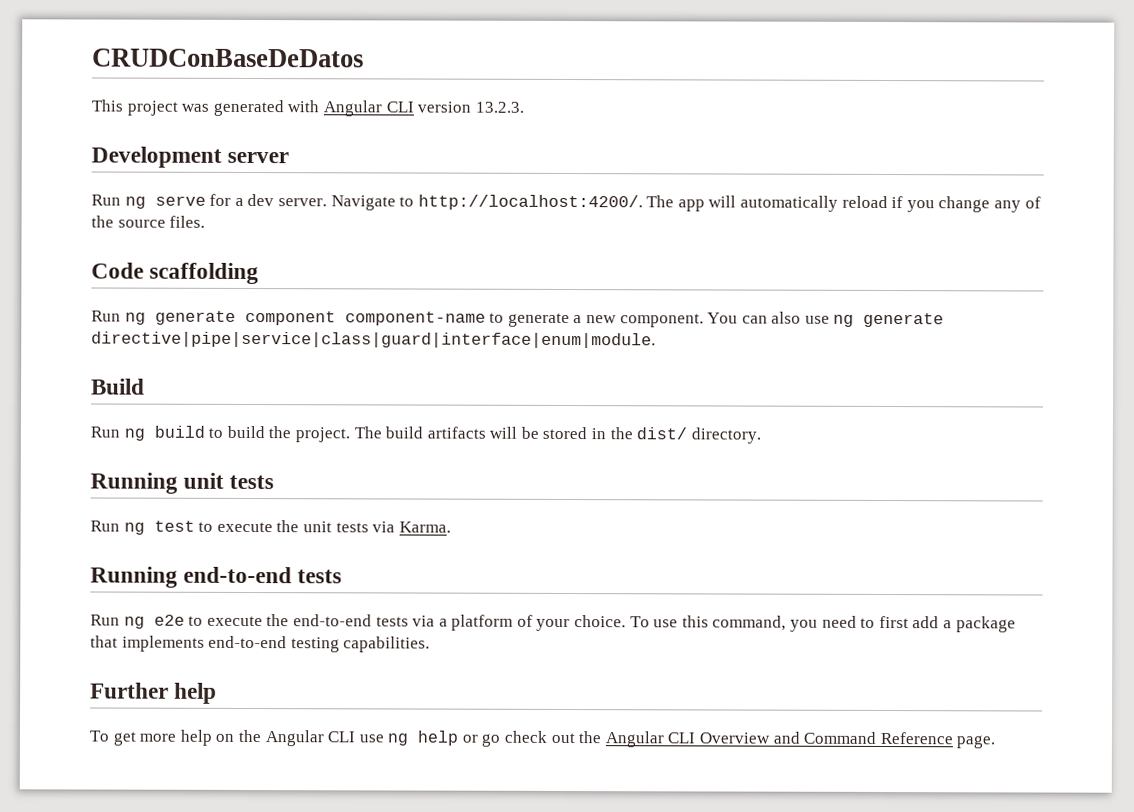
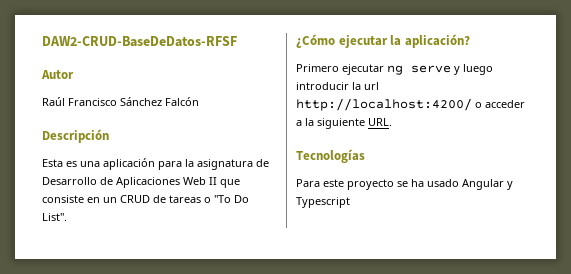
[92,48,364,68] [91,99,524,117] [91,146,290,168] [91,193,1041,213] [91,215,206,228] [91,262,260,285] [91,310,945,328] [91,331,656,349] [91,378,145,395] [90,425,761,444] [90,472,275,494] [90,520,451,535] [90,566,343,588] [90,614,1016,633] [90,635,431,653] [90,682,218,704] [89,729,996,749] CRUDConBaseDeDatos // This project was generated with Angular CLI version 13.2.3. // Development server // Run ng serve for a dev server. Navigate to http://localhost:4200/. The app will automatically reload if you change any of the source files. // Code scaffolding // Run ng generate component component-name to generate a new component. You can also use ng generate directive|pipe|service|class|guard|interface|enum|module. // Build // Run ng build to build the project. The build artifacts will be stored in the dist/ directory. // Running unit tests // Run ng test to execute the unit tests via Karma. // Running end-to-end tests // Run ng e2e to execute the end-to-end tests via a platform of your choice. To use this command, you need to first add a package that implements end-to-end testing capabilities. // Further help // To get more help on the Angular CLI use ng help or go check out the Angular CLI Overview and Command Reference page. -> [42,36,237,47] [41,70,74,79] [42,97,199,106] [42,129,109,143] [42,158,269,170] [42,177,240,188] [42,195,249,203] [42,213,67,221] [296,34,470,48] [296,64,493,75] [296,82,379,90] [296,98,525,111] [296,118,392,129] [296,149,365,163] [296,179,513,190] [296,197,350,208] DAW2-CRUD-BaseDeDatos-RFSF // Autor // Raúl Francisco Sánchez Falcón // Descripción // Esta es una aplicación para la asignatura de Desarrollo de Aplicaciones Web II que consiste en un CRUD de tareas o "To Do List". // ¿Cómo ejecutar la aplicación? // Primero ejecutar ng serve y luego introducir la url http://localhost:4200/ o acceder a la siguiente URL. // Tecnologías // Para este proyecto se ha usado Angular y Typescript

